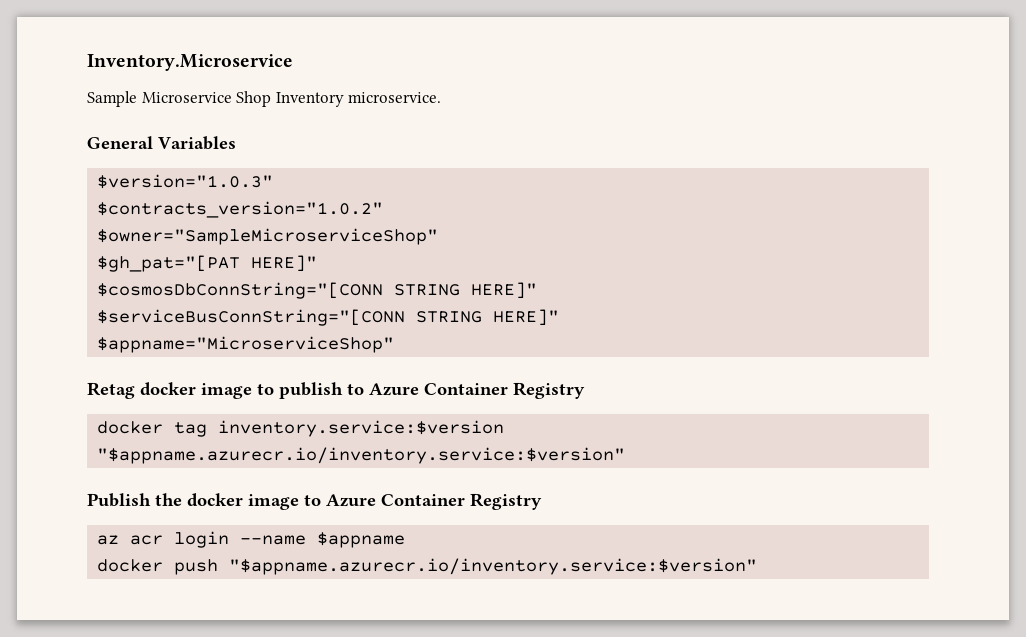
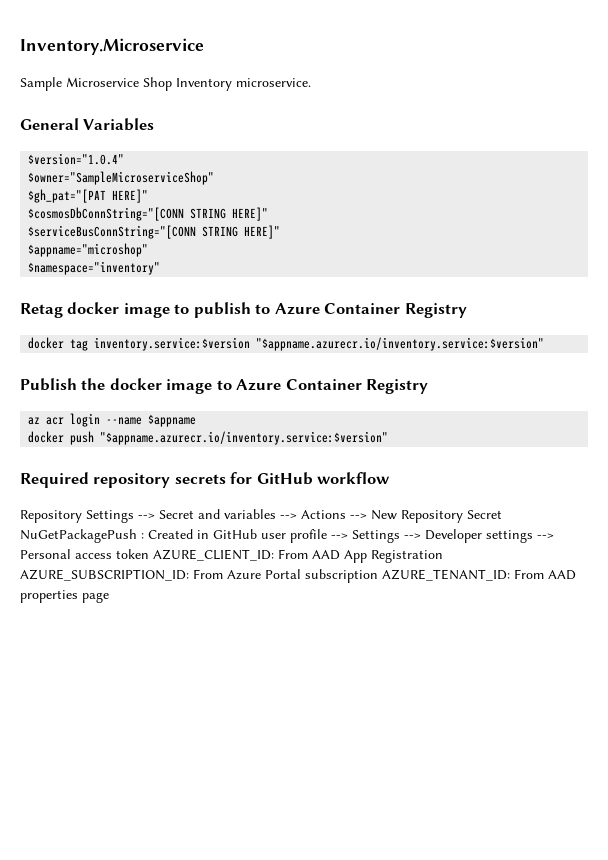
[97,174,274,189] [97,201,384,218] $version="1.0.3" // $contracts_version="1.0.2" -> [28,153,125,165] $version="1.0.4"
[97,336,395,353] $appname="MicroserviceShop" -> [28,243,149,257] [28,261,161,275] $appname="microshop" // $namespace="inventory"
(758, 566) none -> [20,472,391,488] [20,509,502,523] [20,529,554,543] [20,549,443,563] [20,569,576,583] [20,590,109,603] // Required repository secrets for GitHub workflow // Repository Settings --> Secret and variables --> Actions --> New Repository Secret NuGetPackagePush : Created in GitHub user profile --> Settings --> Developer settings --> Personal access token AZURE_CLIENT_ID: From AAD App Registration AZURE_SUBSCRIPTION_ID: From Azure Portal subscription AZURE_TENANT_ID: From AAD properties page

